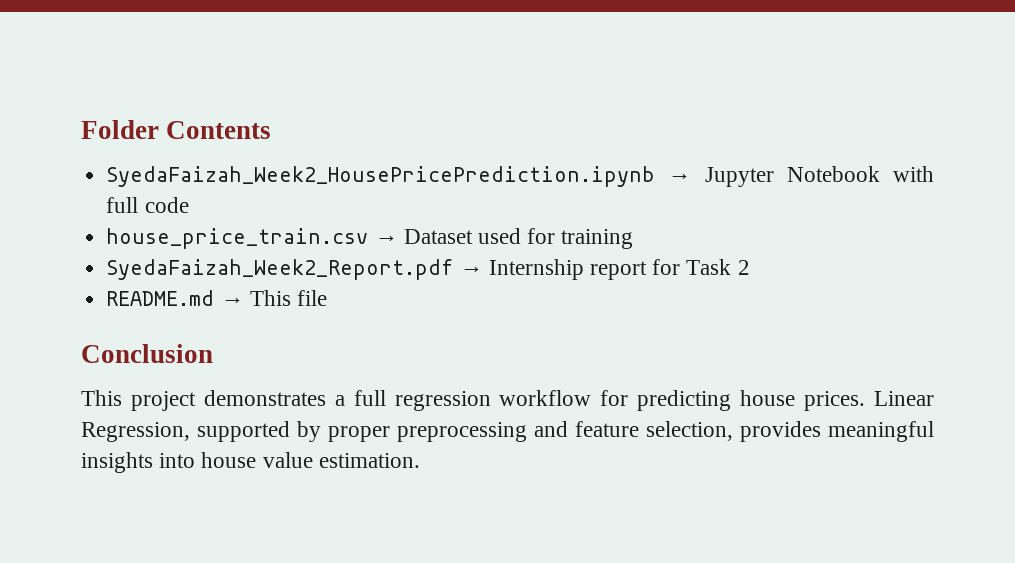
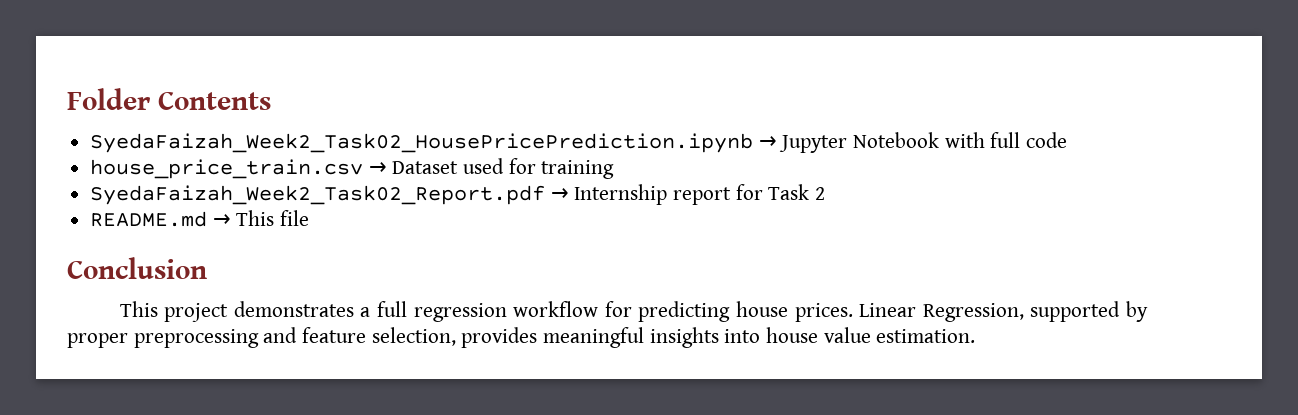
[106,166,656,187] SyedaFaizah_Week2_HousePricePrediction.ipynb -> [90,133,754,153] SyedaFaizah_Week2_Task02_HousePricePrediction.ipynb
[106,259,454,280] SyedaFaizah_Week2_Report.pdf -> [90,185,546,205] SyedaFaizah_Week2_Task02_Report.pdf

